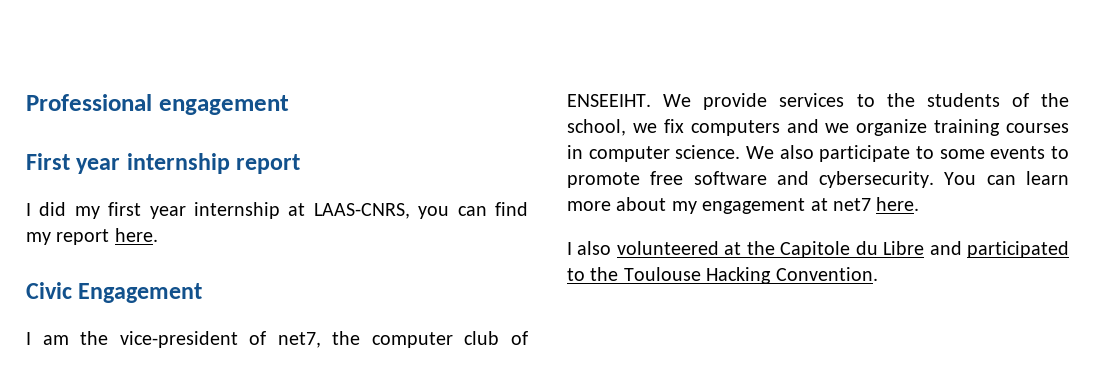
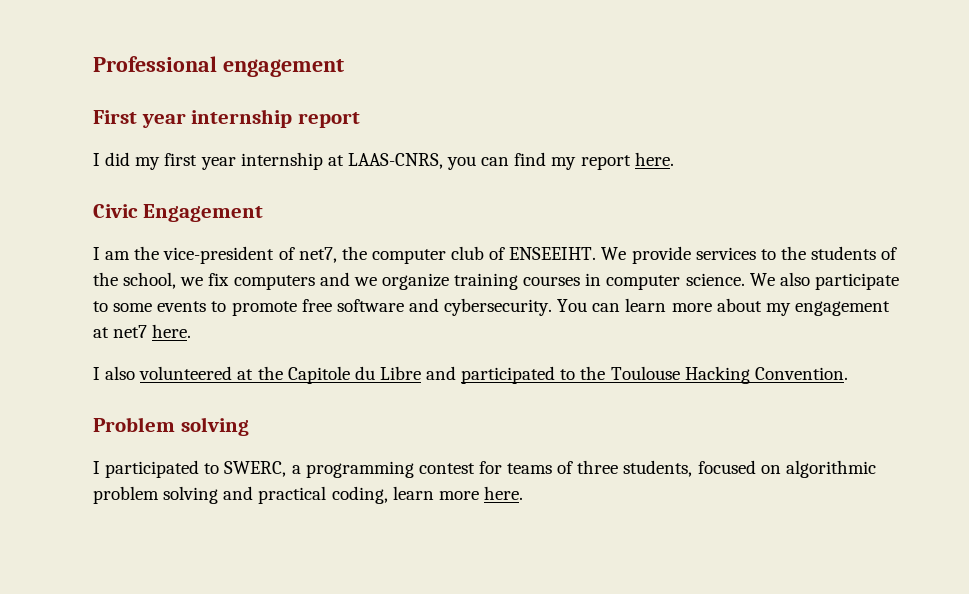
(878, 274) none -> [93,417,249,436] [93,460,876,478] [93,486,523,504] // Problem solving // I participated to SWERC, a programming contest for teams of three students, focused on algorithmic problem solving and practical coding, learn more here.

